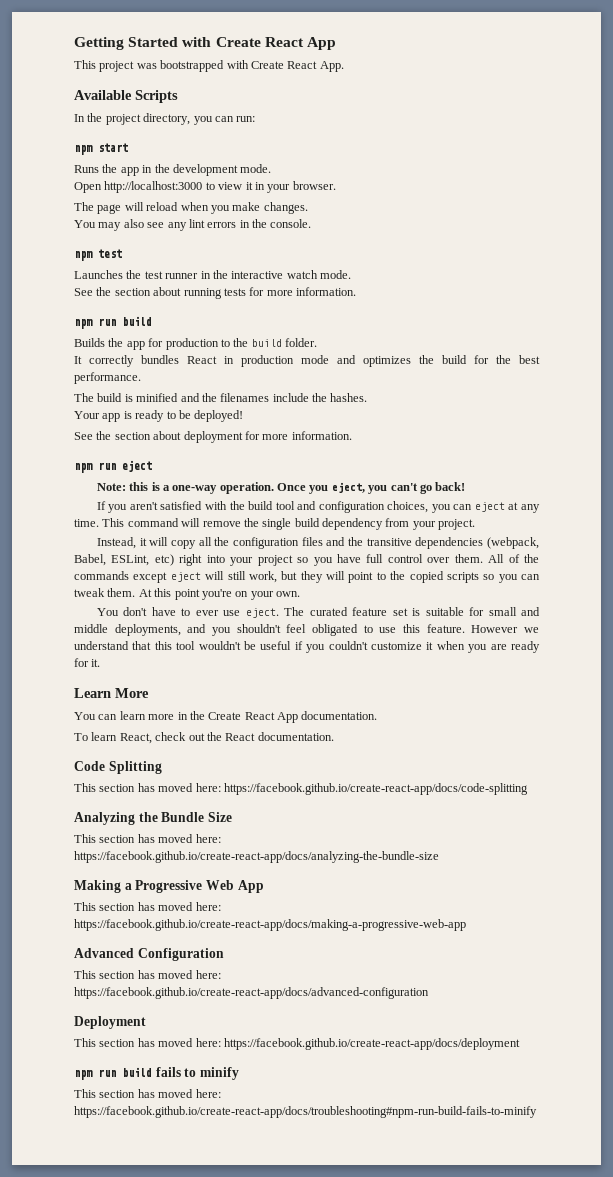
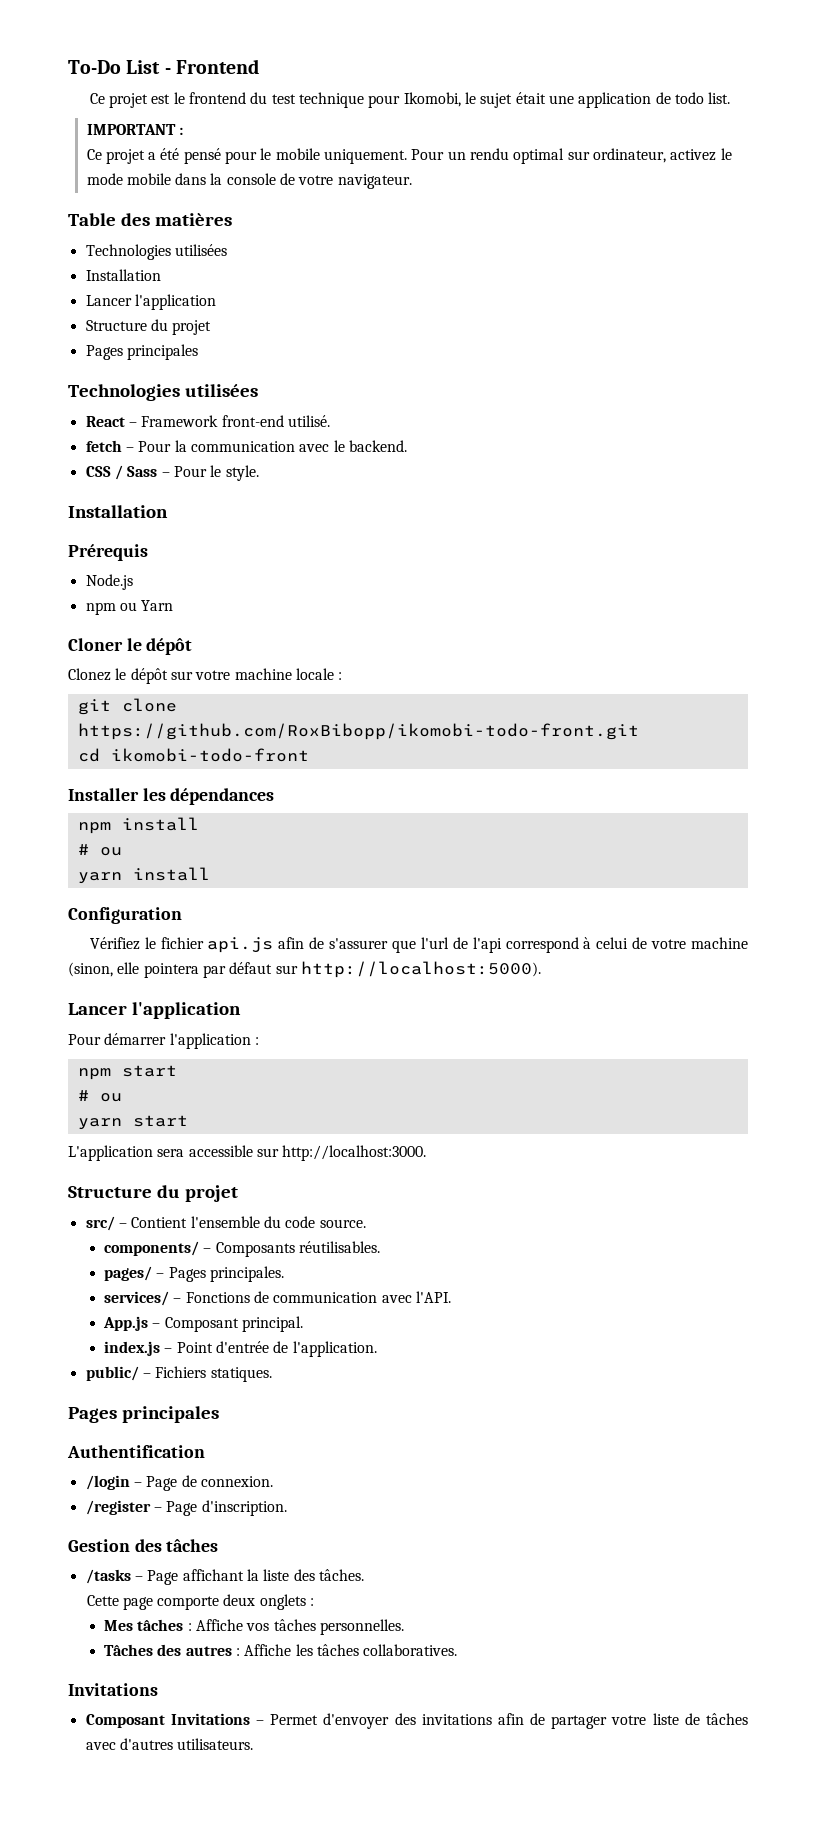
[74,37,336,50] [74,60,344,72] [74,90,178,103] [74,113,256,125] [74,143,128,155] [74,164,272,176] [74,181,336,193] [74,202,308,214] [74,219,312,231] [74,249,122,261] [74,270,351,279] [74,287,356,299] [74,316,152,329] [74,338,317,350] [74,355,540,367] [74,372,141,384] [74,393,368,402] [74,410,244,422] [74,431,352,443] [74,460,152,473] [96,482,466,494] [96,501,540,513] [74,518,476,530] [96,537,539,549] [74,554,539,566] [74,571,540,583] [74,588,300,600] [96,607,540,618] [74,624,539,636] [74,641,540,653] [74,658,101,667] [74,688,149,698] [74,711,378,723] [74,732,334,744] [74,761,162,774] [74,783,528,795] [74,812,232,825] [74,834,221,843] [74,851,439,863] [74,880,264,893] [74,902,221,911] [74,919,466,931] [74,948,224,961] [74,970,221,979] [74,987,429,999] [74,1016,146,1029] [74,1038,520,1050] [74,1067,239,1080] [74,1089,221,1098] [74,1106,537,1118] Getting Started with Create React App // This project was bootstrapped with Create React App. // Available Scripts // In the project directory, you can run: // npm start // Runs the app in the development mode. // Open http://localhost:3000 to view it in your browser. // The page will reload when you make changes. // You may also see any lint errors in the console. // npm test // Launches the test runner in the interactive watch mode. // See the section about running tests for more information. // npm run build // Builds the app for production to the build folder. // It correctly bundles React in production mode and optimizes the build for the best performance. // The build is minified and the filenames include the hashes. // Your app is ready to be deployed! // See the section about deployment for more information. // npm run eject // Note: this is a one-way operation. Once you eject, you can't go back! // If you aren't satisfied with the build tool and configuration choices, you can eject at any time. This command will remove the single build dependency from your project. // Instead, it will copy all the configuration files and the transitive dependencies (webpack, Babel, ESLint, etc) right into your project so you have full control over them. All of the commands except eject will still work, but they will point to the copied scripts so you can tweak them. At this point you're on your own. // You don't have to ever use eject. The curated feature set is suitable for small and middle deployments, and you shouldn't feel obligated to use this feature. However we understand that this tool wouldn't be useful if you couldn't customize it when you are ready for it. // Learn More // You can learn more in the Create React App documentation. // To learn React, check out the React documentation. // Code Splitting // This section has moved here: https://facebook.github.io/create-react-app/docs/code-splitting // Analyzing the Bundle Size // This section has moved here: https://facebook.github.io/create-react-app/docs/analyzing-the-bundle-size // Making a Progressive Web App // This section has moved here: https://facebook.github.io/create-react-app/docs/making-a-progressive-web-app // Advanced Configuration // This section has moved here: https://facebook.github.io/create-react-app/docs/advanced-configuration // Deployment // This section has moved here: https://facebook.github.io/create-react-app/docs/deployment // npm run build fails to minify // This section has moved here: https://facebook.github.io/create-react-app/docs/troubleshooting#npm-run-build-fails-to-minify -> [68,59,260,74] [89,92,731,108] [86,124,183,135] [86,148,732,164] [86,173,412,189] [68,213,232,226] [85,244,227,260] [85,269,161,281] [85,294,216,310] [85,319,212,335] [85,344,198,360] [68,384,258,401] [85,415,330,427] [85,440,407,452] [85,465,259,481] [68,505,168,518] [68,544,148,561] [85,574,133,590] [85,600,174,615] [68,638,193,655] [68,668,343,684] [77,698,177,715] [77,723,639,740] [77,748,309,762] [68,788,275,805] [77,817,199,834] [77,844,122,856] [77,867,210,884] [68,907,182,924] [89,937,748,953] [68,961,541,978] [68,1002,241,1019] [68,1033,259,1049] [77,1065,177,1080] [77,1090,122,1102] [77,1115,188,1130] [68,1145,427,1161] [68,1185,238,1202] [85,1216,366,1231] [104,1241,381,1257] [104,1266,285,1282] [104,1291,452,1306] [103,1316,304,1332] [104,1341,377,1357] [85,1366,272,1382] [68,1406,219,1423] [67,1445,205,1458] [85,1475,273,1491] [85,1500,287,1516] [68,1539,219,1552] [85,1569,364,1585] [86,1594,315,1610] [104,1619,405,1635] [104,1644,458,1656] [68,1683,158,1696] [85,1713,749,1729] [85,1738,254,1750] To-Do List - Frontend // Ce projet est le frontend du test technique pour Ikomobi, le sujet était une application de todo list. // IMPORTANT : // Ce projet a été pensé pour le mobile uniquement. Pour un rendu optimal sur ordinateur, activez le mode mobile dans la console de votre navigateur. // Table des matières // Technologies utilisées // Installation // Lancer l'application // Structure du projet // Pages principales // Technologies utilisées // React – Framework front-end utilisé. // fetch – Pour la communication avec le backend. // CSS / Sass – Pour le style. // Installation // Prérequis // Node.js // npm ou Yarn // Cloner le dépôt // Clonez le dépôt sur votre machine locale : // git clone https://github.com/RoxBibopp/ikomobi-todo-front.git // cd ikomobi-todo-front // Installer les dépendances // npm install // # ou // yarn install // Configuration // Vérifiez le fichier api.js afin de s'assurer que l'url de l'api correspond à celui de votre machine (sinon, elle pointera par défaut sur http://localhost:5000). // Lancer l'application // Pour démarrer l'application : // npm start // # ou // yarn start // L'application sera accessible sur http://localhost:3000. // Structure du projet // src/ – Contient l'ensemble du code source. // components/ – Composants réutilisables. // pages/ – Pages principales. // services/ – Fonctions de communication avec l'API. // App.js – Composant principal. // index.js – Point d'entrée de l'application. // public/ – Fichiers statiques. // Pages principales // Authentification // /login – Page de connexion. // /register – Page d'inscription. // Gestion des tâches // /tasks – Page affichant la liste des tâches. // Cette page comporte deux onglets : // Mes tâches : Affiche vos tâches personnelles. // Tâches des autres : Affiche les tâches collaboratives. // Invitations // Composant Invitations – Permet d'envoyer des invitations afin de partager votre liste de tâches avec d'autres utilisateurs.

